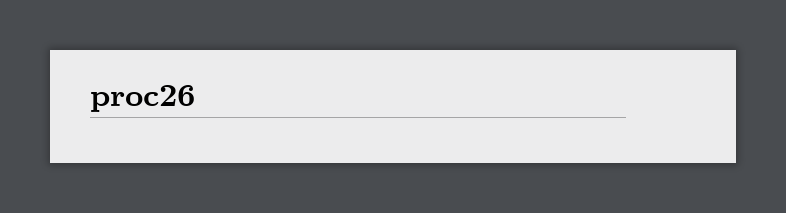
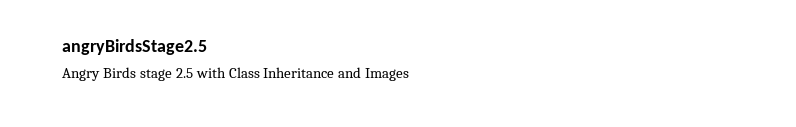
[90,85,195,112] proc26 -> [62,39,207,55] [62,67,410,81] angryBirdsStage2.5 // Angry Birds stage 2.5 with Class Inheritance and Images

